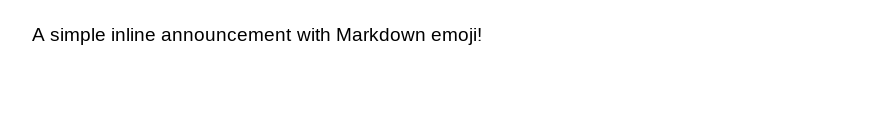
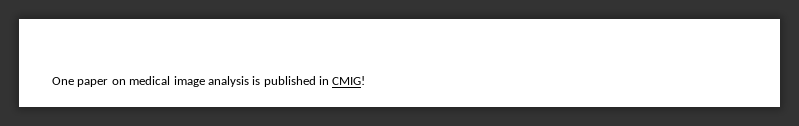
[32,28,482,45] A simple inline announcement with Markdown emoji! -> [52,76,366,87] One paper on medical image analysis is published in CMIG!

